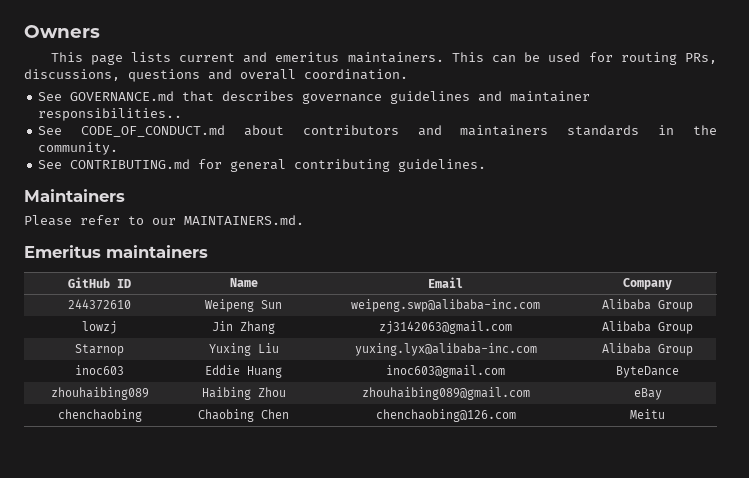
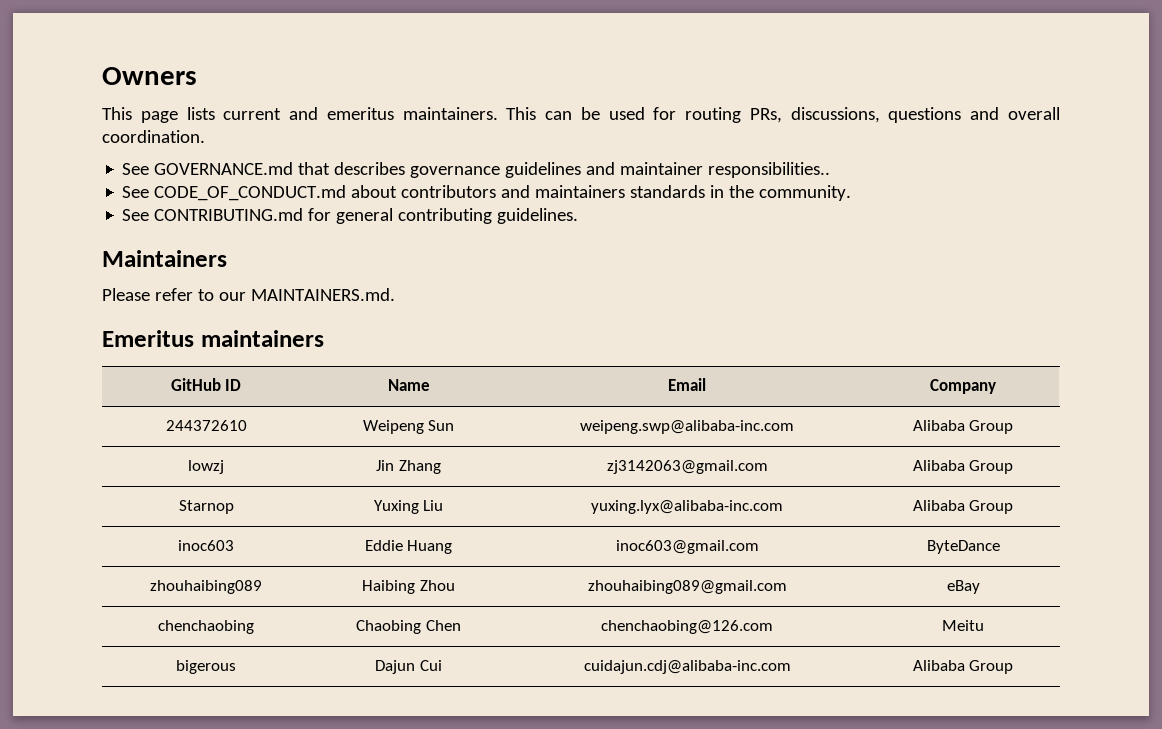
(665, 414) none -> [176,660,236,674] [375,660,442,674] [583,660,791,674] [912,660,1014,674] // bigerous | Dajun Cui | cuidajun.cdj@alibaba-inc.com | Alibaba Group

